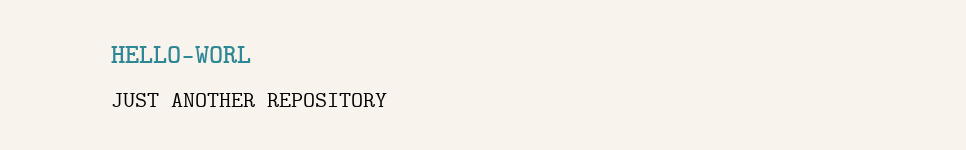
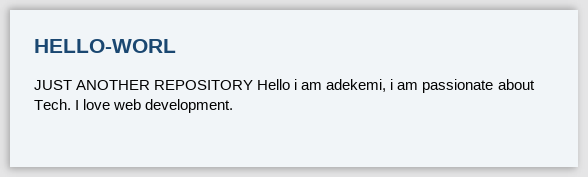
(387, 100) none -> [257,79,535,93] [34,99,234,113] Hello i am adekemi, i am passionate about Tech. I love web development.

